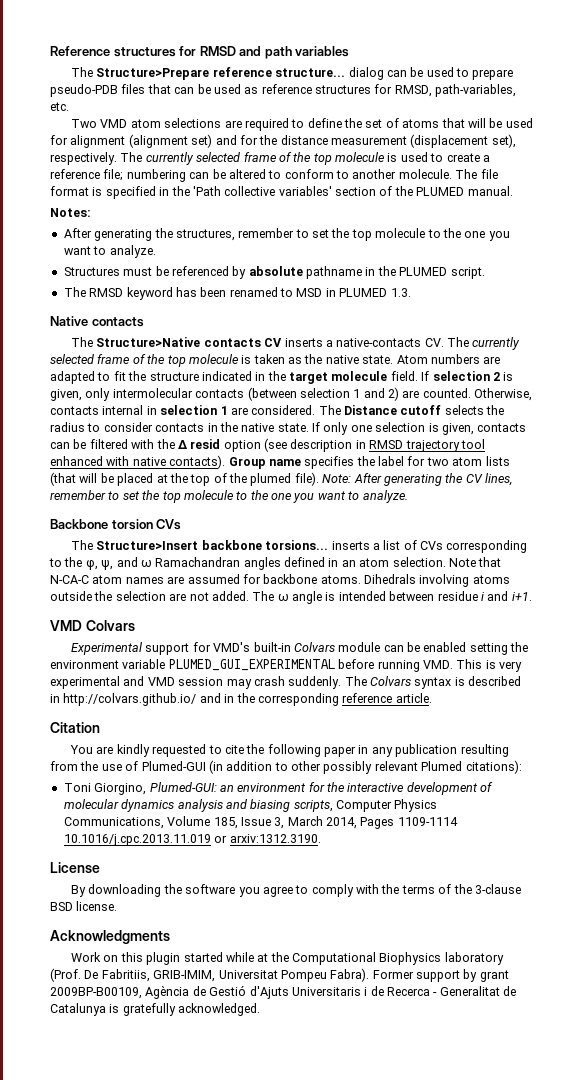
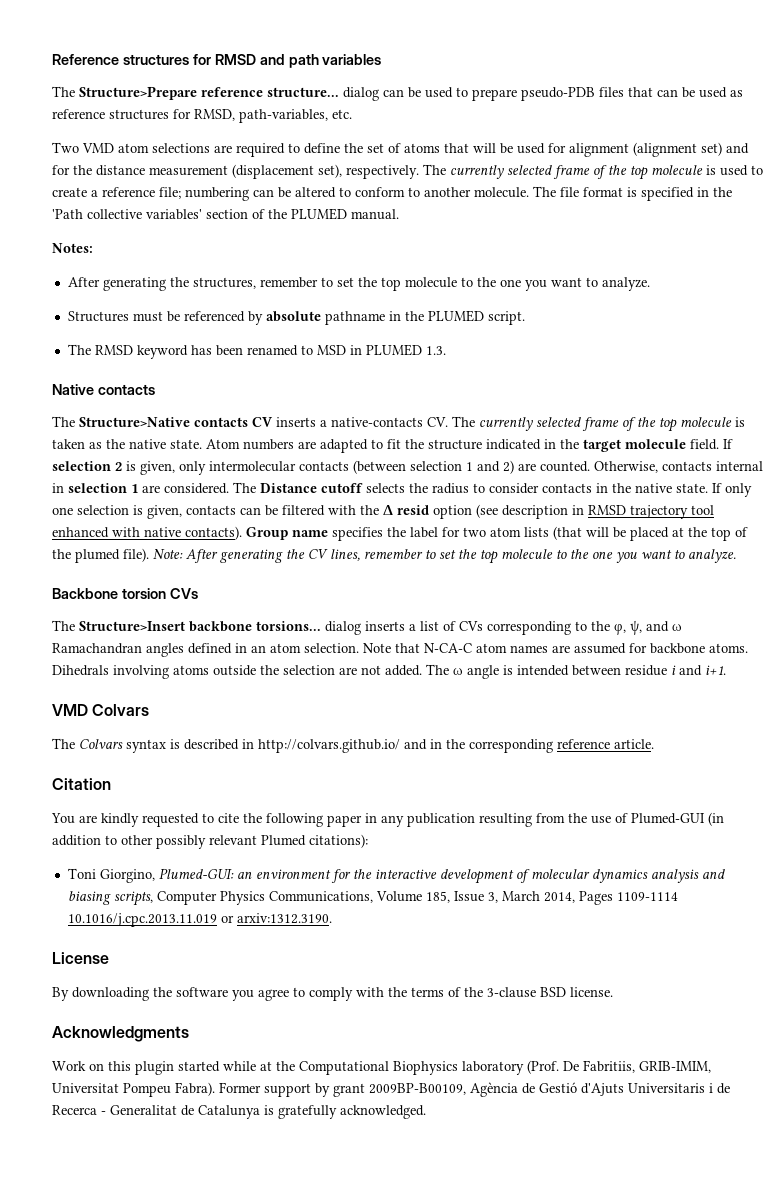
(329, 545) none -> [325,621,361,635] dialog
[71,642,529,655] [50,659,522,672] [50,676,342,689] Experimental support for VMD's built-in Colvars module can be enabled setting the environment variable PLUMED_GUI_EXPERIMENTAL before running VMD. This is very experimental and VMD session may crash suddenly. -> (150, 710) none

